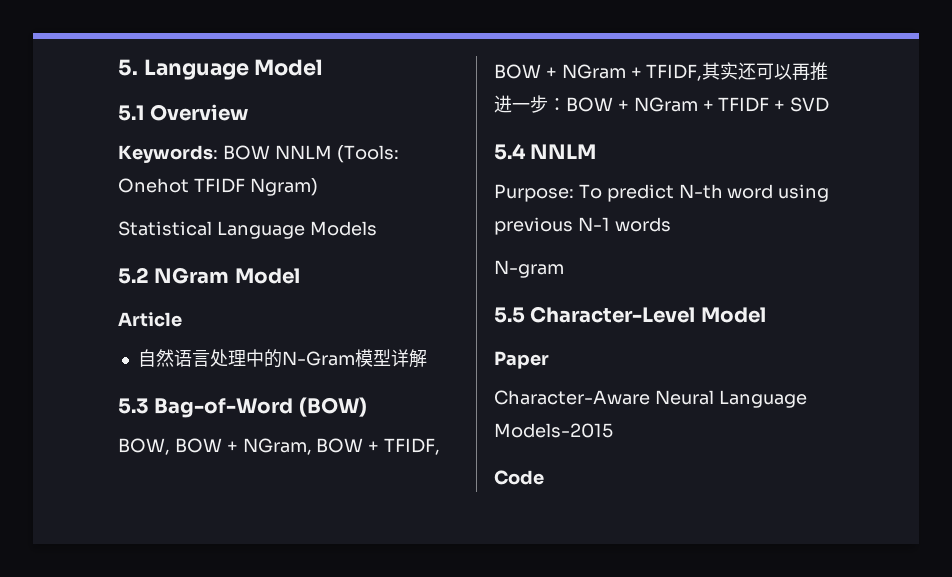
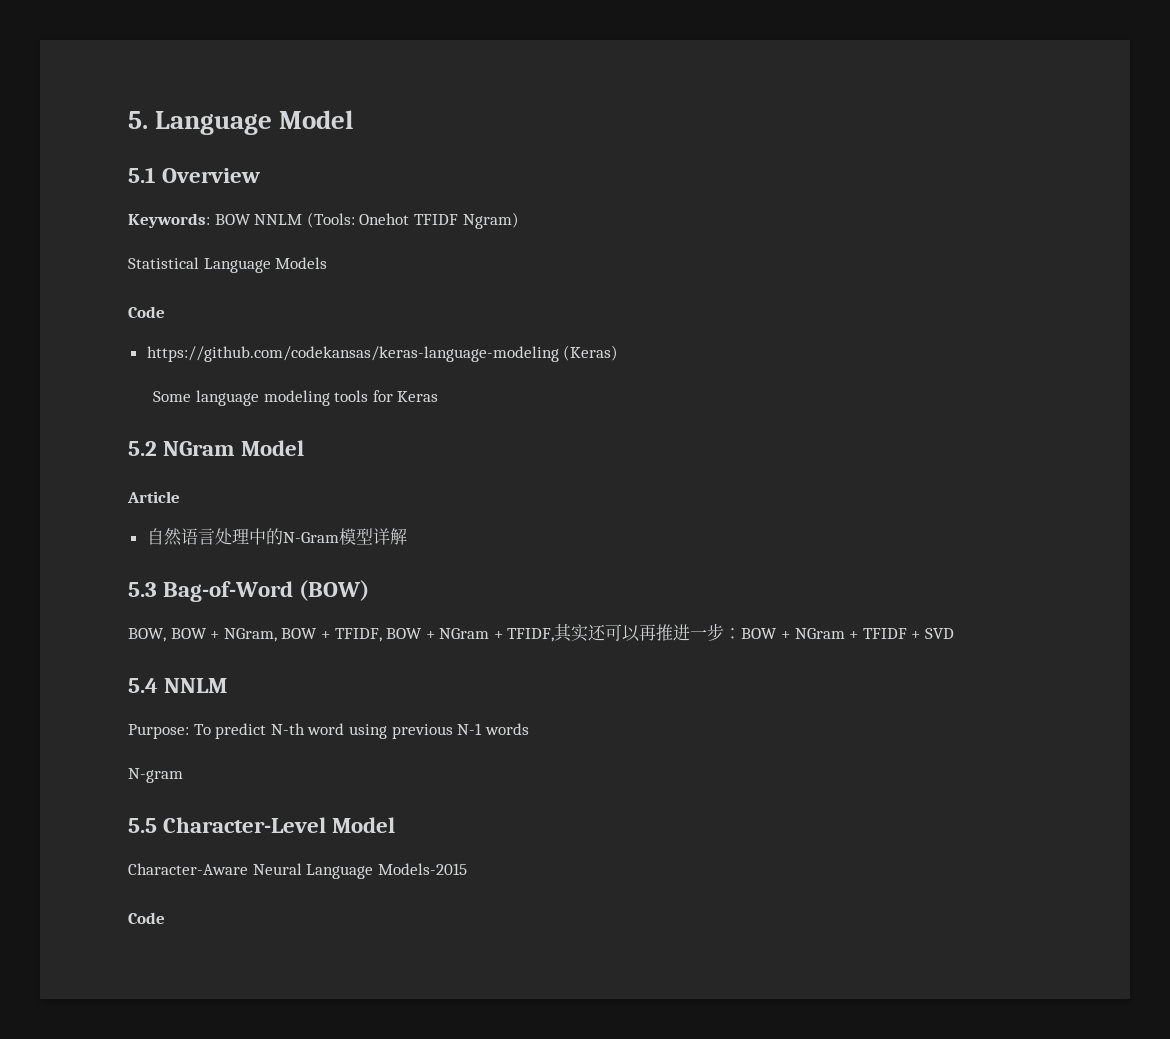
(377, 228) none -> [128,306,165,318] [146,345,619,362] [153,390,439,406] // Code // https://github.com/codekansas/keras-language-modeling (Keras) // Some language modeling tools for Keras
[494,351,549,369] // Paper -> (396, 825) none

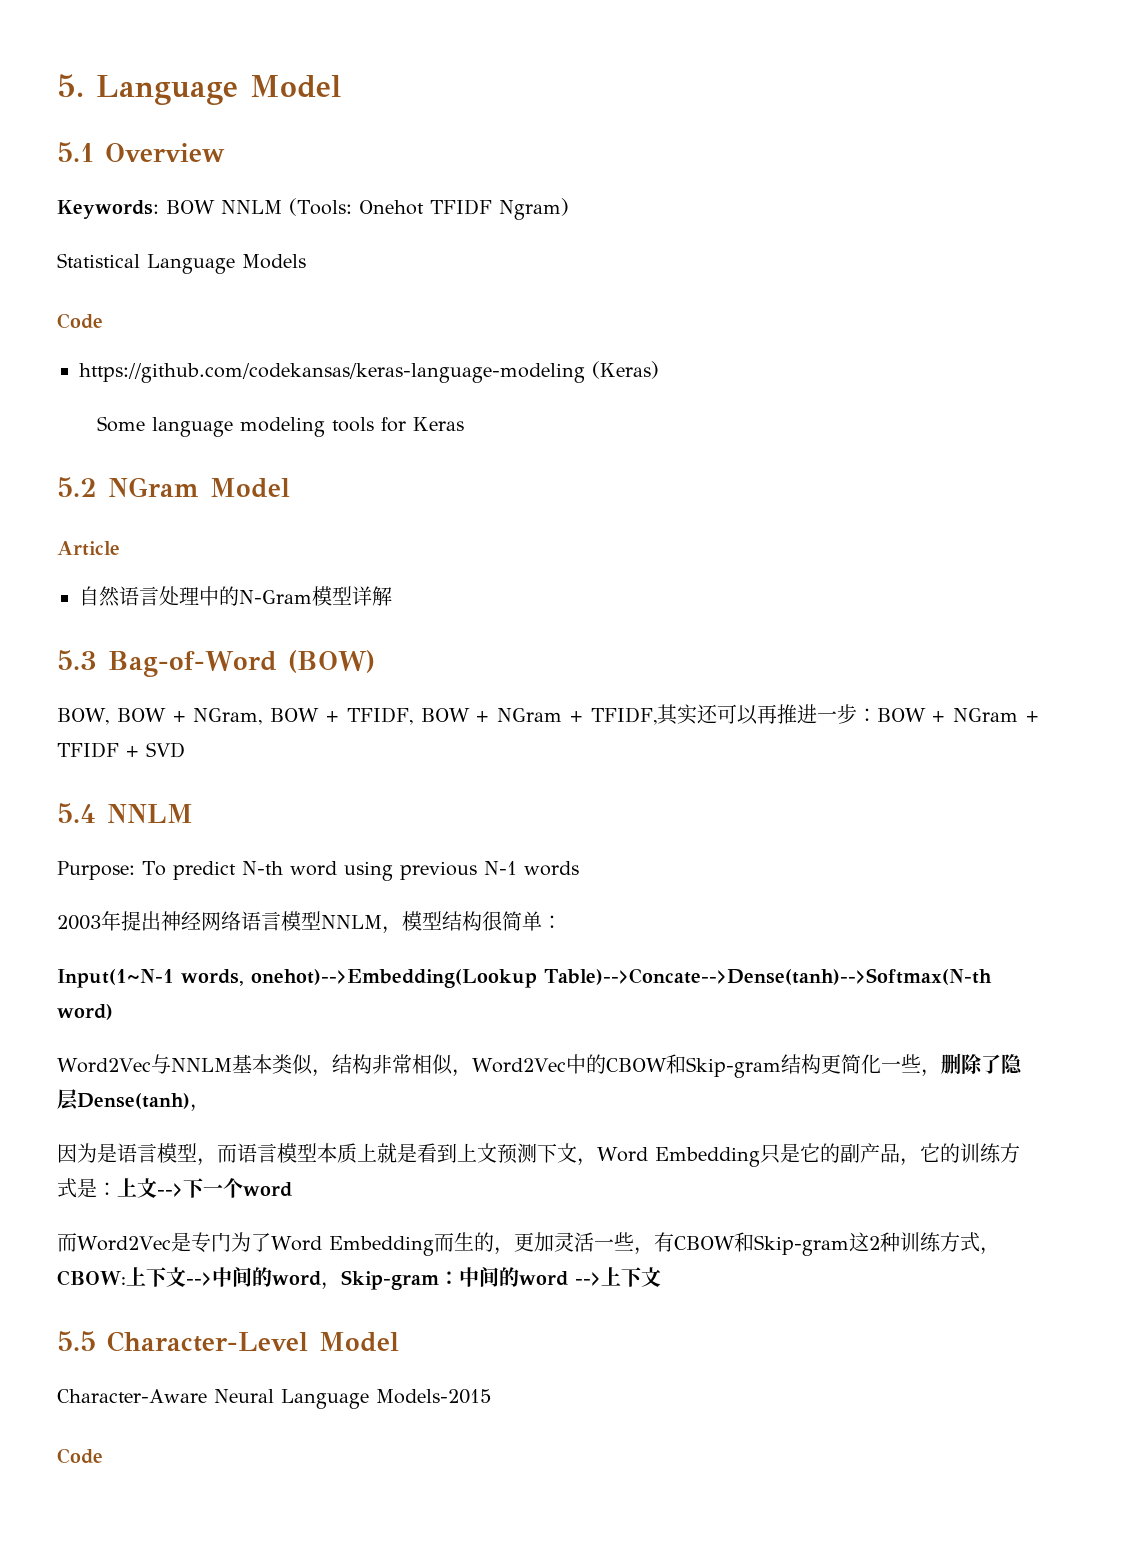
[128,768,183,783] N-gram -> [57,911,562,934] [57,968,992,988] [57,1004,113,1020] [57,1053,1023,1078] [57,1089,210,1112] [57,1143,1020,1167] [57,1178,292,1198] [57,1232,1000,1256] [57,1267,661,1290] 2003年提出神经网络语言模型NNLM，模型结构很简单： // Input(1~N-1 words, onehot)-->Embedding(Lookup Table)-->Concate-->Dense(tanh)-->Softmax(N-th word) // Word2Vec与NNLM基本类似，结构非常相似，Word2Vec中的CBOW和Skip-gram结构更简化一些，删除了隐层Dense(tanh)， // 因为是语言模型，而语言模型本质上就是看到上文预测下文，Word Embedding只是它的副产品，它的训练方式是：上文-->下一个word // 而Word2Vec是专门为了Word Embedding而生的，更加灵活一些，有CBOW和Skip-gram这2种训练方式，CBOW:上下文-->中间的word，Skip-gram：中间的word -->上下文

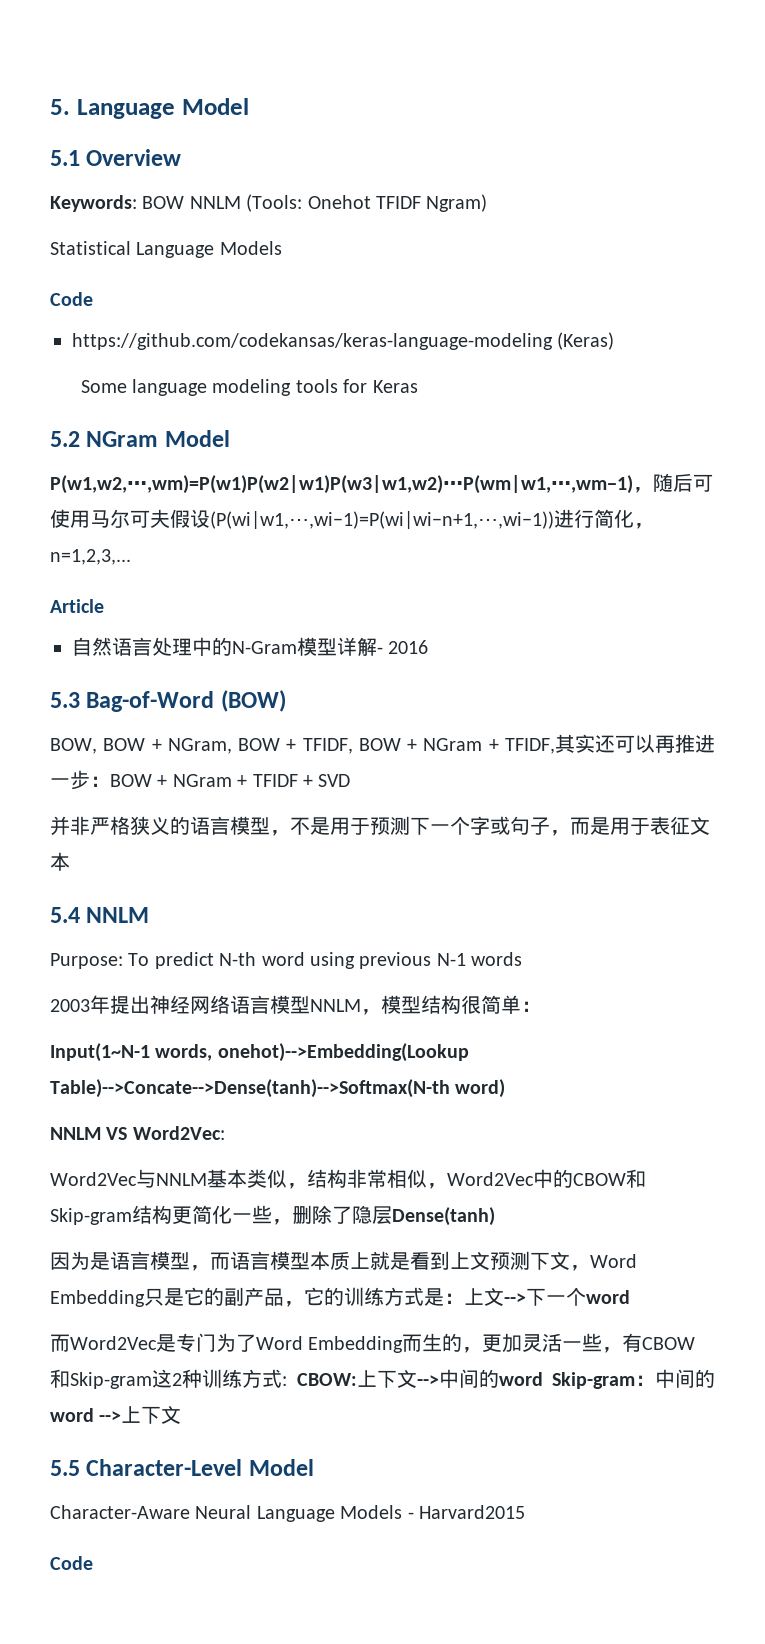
(290, 488) none -> [50,473,713,494] [50,509,654,529] [50,549,131,565] // P(w1,w2,⋯,wm)=P(w1)P(w2|w1)P(w3|w1,w2)⋯P(wm|w1,⋯,wm−1)，随后可使用马尔可夫假设(P(wi|w1,⋯,wi−1)=P(wi|wi−n+1,⋯,wi−1))进行简化，n=1,2,3,...
(392, 596) none -> [377,640,429,654] - 2016
(185, 750) none -> [50,816,710,836] [50,852,70,871] // 并非严格狭义的语言模型，不是用于预测下一个字或句子，而是用于表征文本
(113, 1012) none -> [50,1126,225,1140] // NNLM VS Word2Vec:
[190,1104,210,1112] ， -> (495, 1216) none
[979,1247,1000,1255] ， -> [282,1376,287,1386] :
[321,1282,341,1290] ， -> (543, 1379) none
[375,1389,491,1404] Models-2015 -> [340,1505,525,1519] Models - Harvard2015

